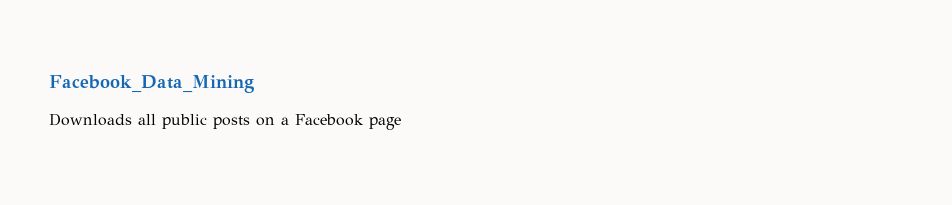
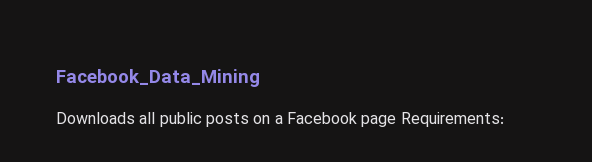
(401, 123) none -> [400,112,504,127] Requirements:

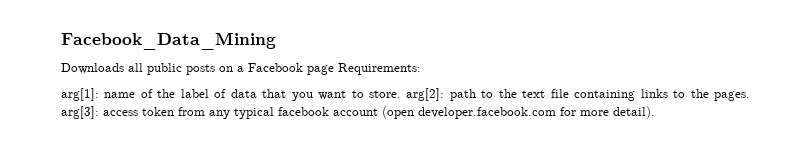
(504, 119) none -> [61,88,751,101] [61,106,655,119] // arg[1]: name of the label of data that you want to store. arg[2]: path to the text file containing links to the pages. arg[3]: access token from any typical facebook account (open developer.facebook.com for more detail).

